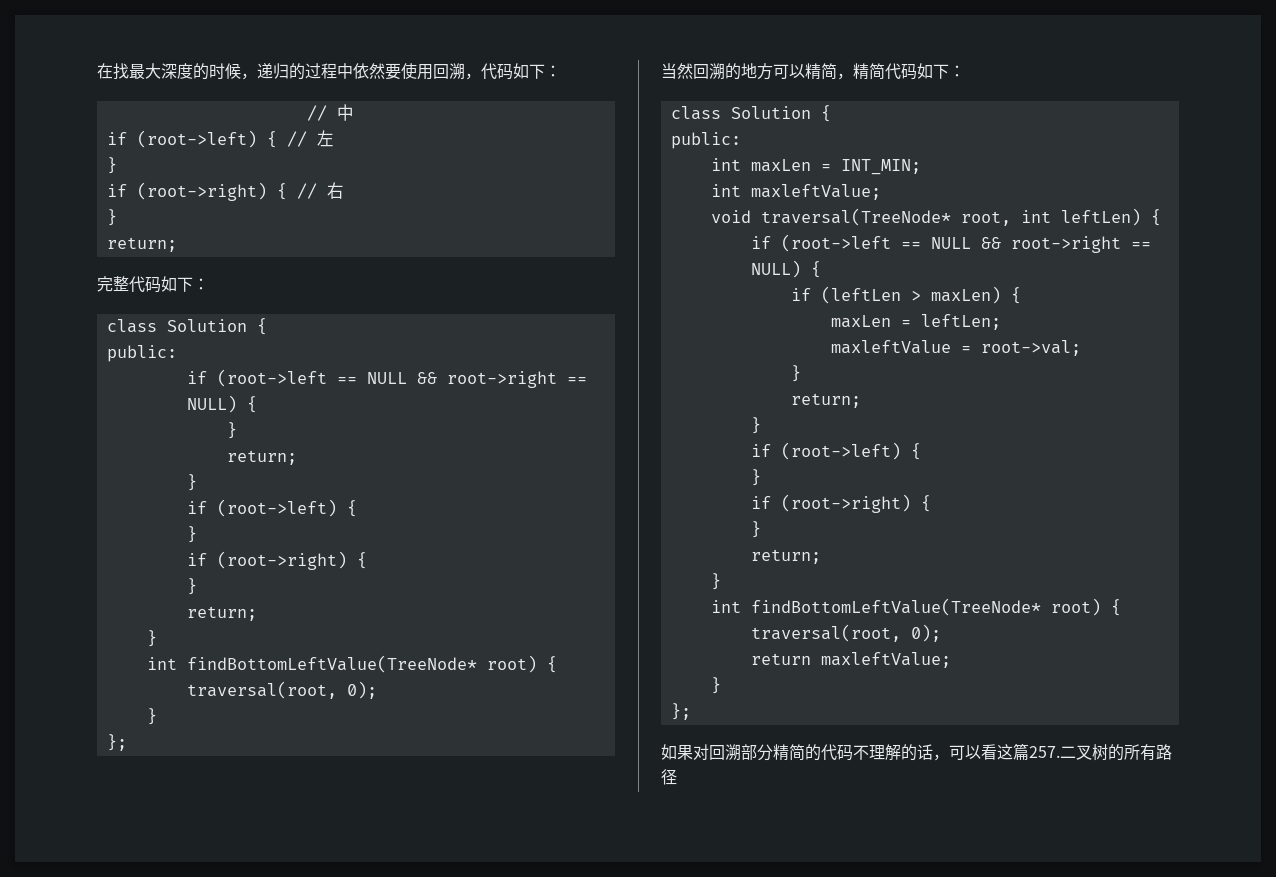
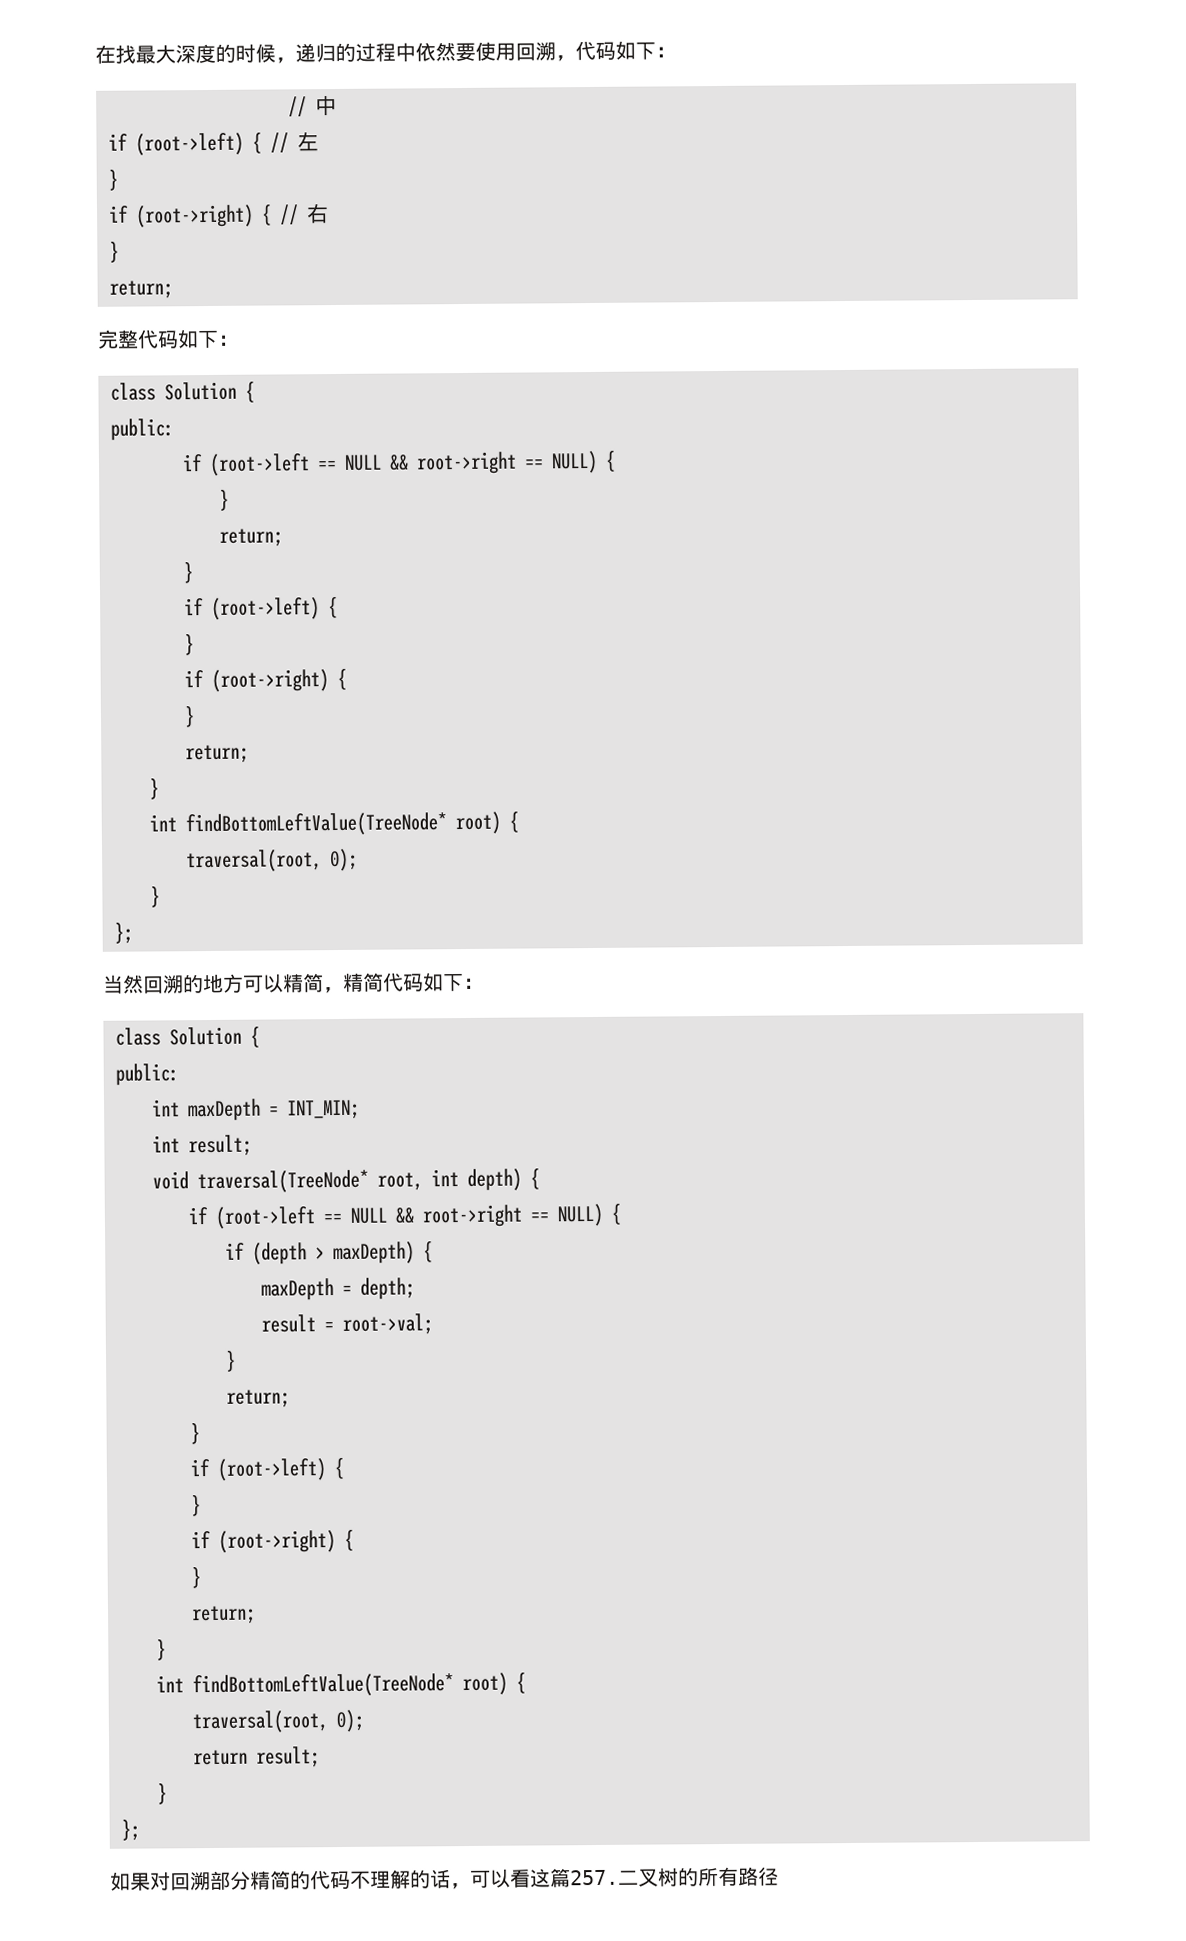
[750,159,811,172] maxLen -> [187,1098,261,1122] maxDepth
[750,184,881,200] maxleftValue; -> [188,1134,252,1157] result;
[1060,208,1141,226] leftLen) -> [467,1168,522,1191] depth)
[820,286,1021,304] [830,314,1001,330] [830,340,951,354] (leftLen > maxLen) { // maxLen = leftLen; // maxleftValue -> [252,1240,433,1265] [261,1277,415,1301] [261,1314,316,1333] (depth > maxDepth) { // maxDepth = depth; // result
[820,652,951,668] maxleftValue; -> [256,1746,320,1768] result;

